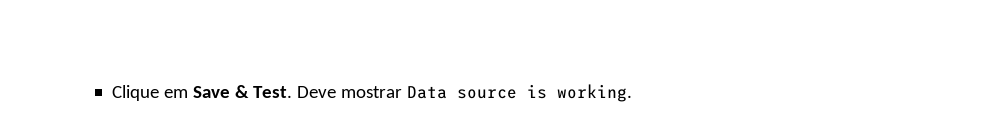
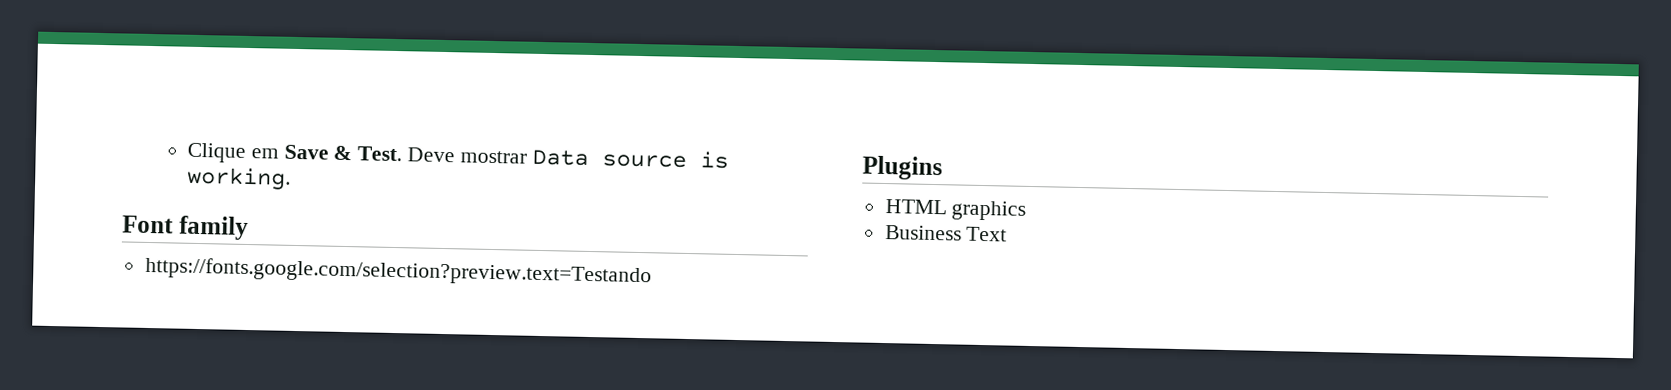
(632, 93) none -> [122,215,249,241] [144,256,652,288] [862,155,943,181] [884,199,1027,221] [884,225,1008,242] // Font family // https://fonts.google.com/selection?preview.text=Testando // Plugins // HTML graphics // Business Text

